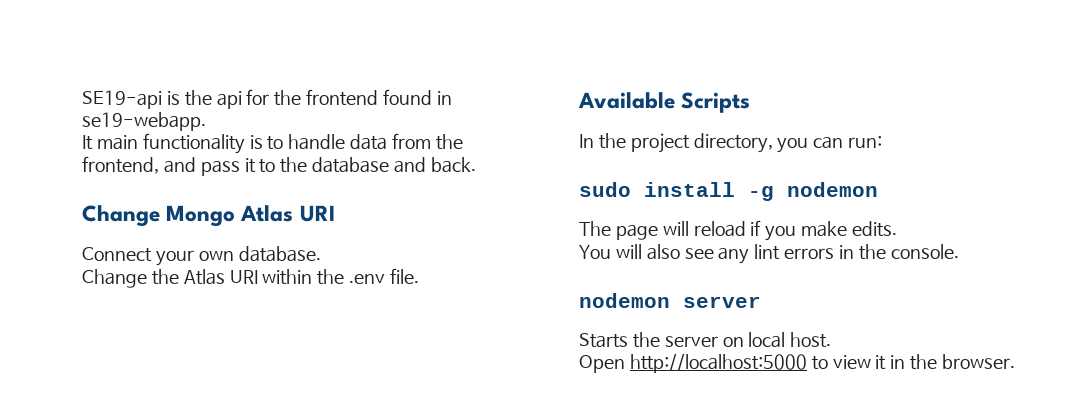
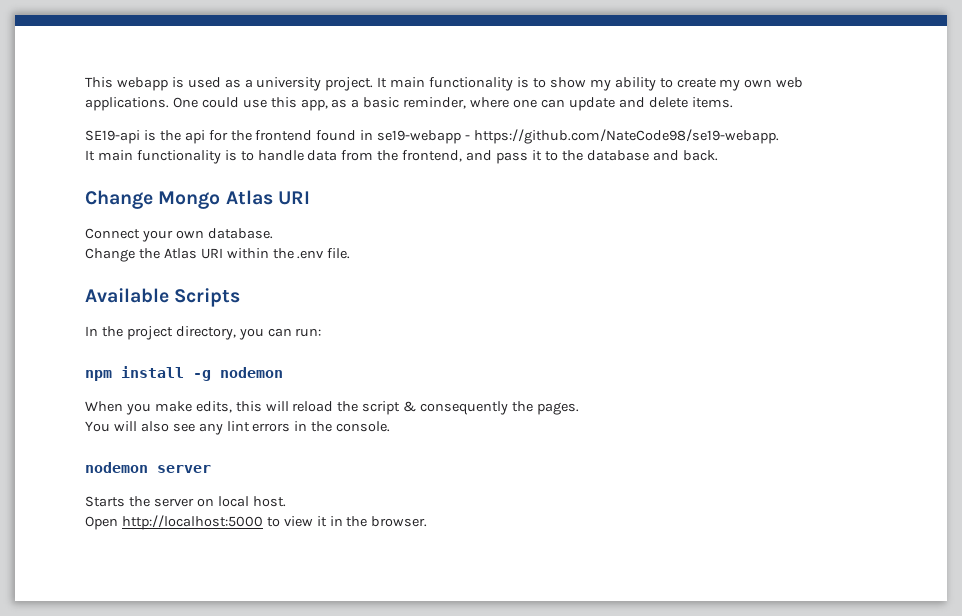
(82, 99) none -> [85,77,804,91] [85,97,733,111] This webapp is used as a university project. It main functionality is to show my ability to create my own web applications. One could use this app, as a basic reminder, where one can update and delete items. //
[82,112,206,131] se19-webapp. -> [377,129,780,144] se19-webapp - https://github.com/NateCode98/se19-webapp.
[579,182,631,197] sudo -> [85,370,112,381] npm
[579,220,898,241] The page will reload if you make edits. -> [85,401,579,415] When you make edits, this will reload the script & consequently the pages.

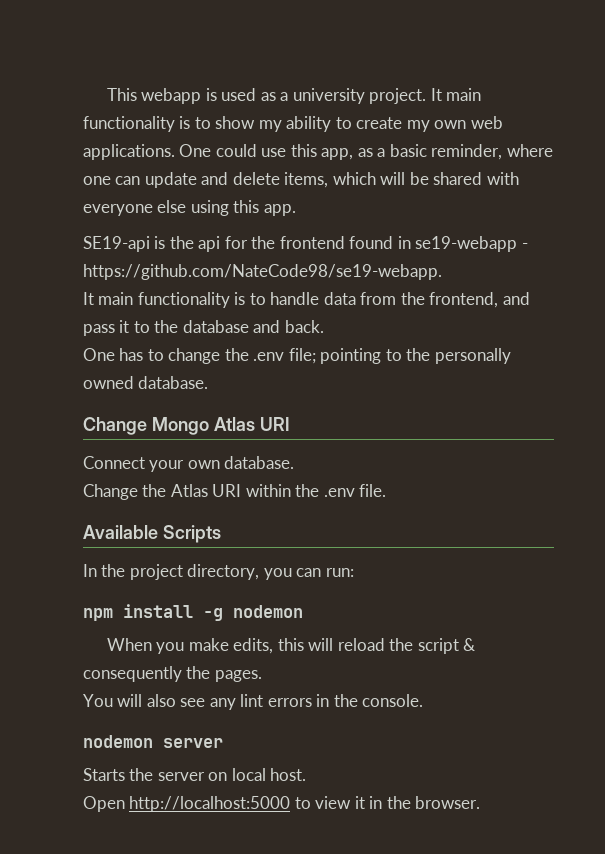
[691,97,733,108] items. -> [284,172,519,188] [83,200,296,216] items, which will be shared with everyone else using this app.
(718, 155) none -> [83,348,511,364] [83,376,209,389] // One has to change the .env file; pointing to the personally owned database.

